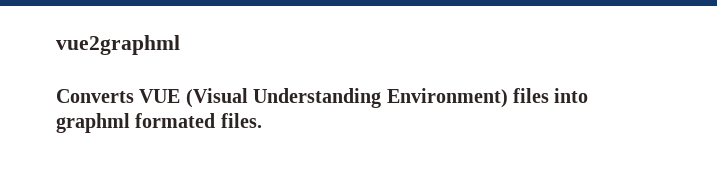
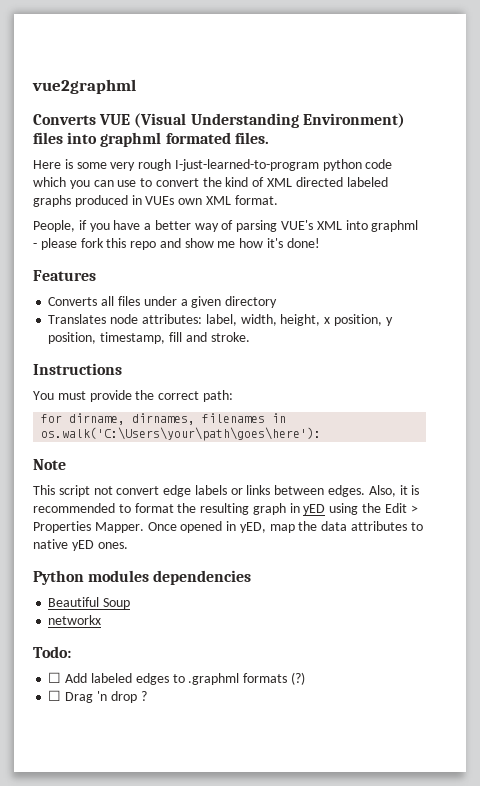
(262, 120) none -> [33,159,393,171] [33,177,388,189] [33,195,278,207] [33,220,419,232] [33,238,320,250] [33,270,96,281] [48,296,278,308] [48,314,393,326] [48,332,250,344] [33,363,122,375] [33,390,233,402] [41,413,287,425] [41,427,322,441] [33,459,66,470] [33,485,420,497] [33,503,418,515] [33,521,423,533] [33,539,128,551] [33,570,252,585] [48,597,131,609] [48,615,102,625] [33,646,71,658] [48,672,305,685] [48,690,147,703] // Here is some very rough I-just-learned-to-program python code which you can use to convert the kind of XML directed labeled graphs produced in VUEs own XML format. // People, if you have a better way of parsing VUE's XML into graphml - please fork this repo and show me how it's done! // Features // Converts all files under a given directory // Translates node attributes: label, width, height, x position, y position, timestamp, fill and stroke. // Instructions // You must provide the correct path: // for dirname, dirnames, filenames in os.walk('C:\Users\your\path\goes\here'): // Note // This script not convert edge labels or links between edges. Also, it is recommended to format the resulting graph in yED using the Edit > Properties Mapper. Once opened in yED, map the data attributes to native yED ones. // Python modules dependencies // Beautiful Soup // networkx // Todo: // ☐ Add labeled edges to .graphml formats (?) // ☐ Drag 'n drop ?

